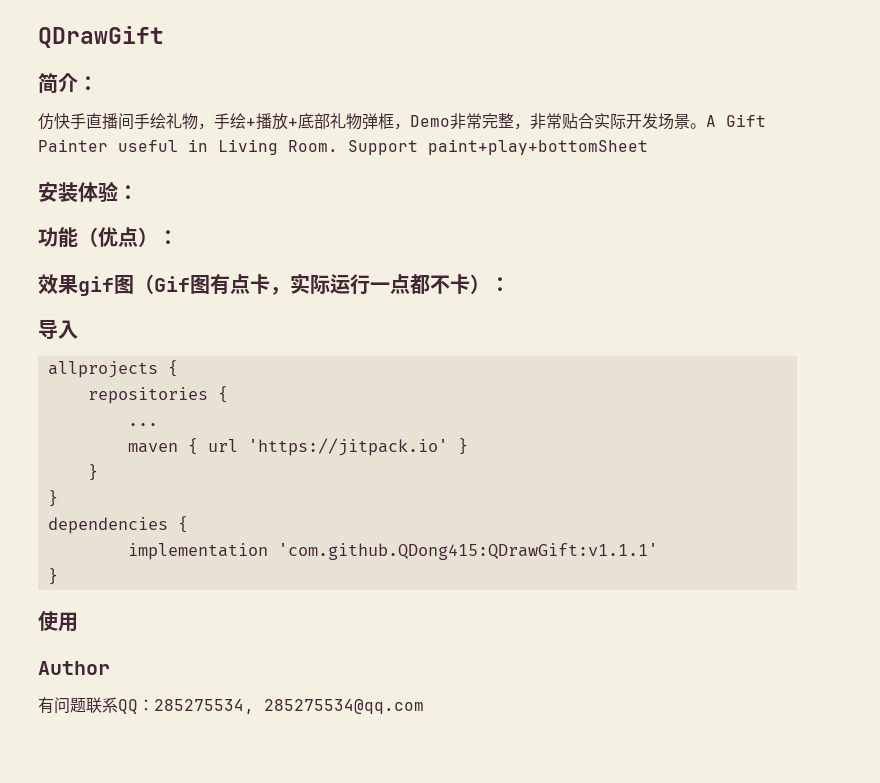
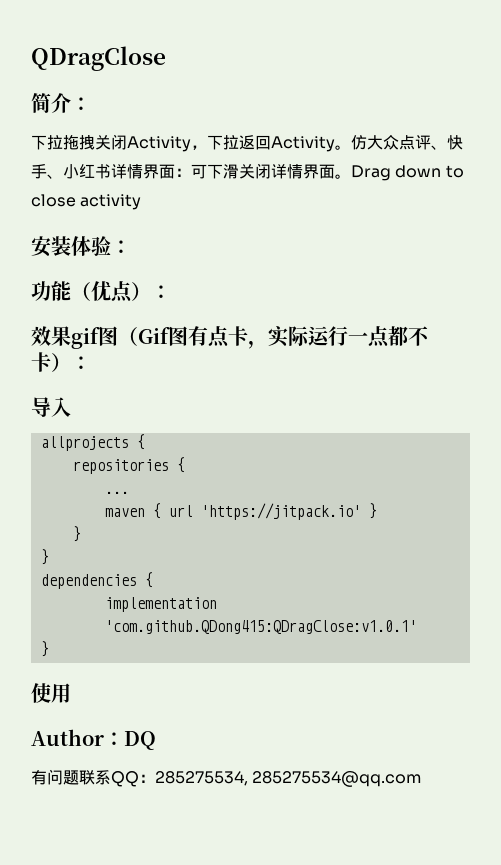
[38,26,164,48] QDrawGift -> [31,46,166,71] QDragClose
[38,113,766,130] [38,139,648,155] 仿快手直播间手绘礼物，手绘+播放+底部礼物弹框，Demo非常完整，非常贴合实际开发场景。A Gift Painter useful in Living Room. Support paint+play+bottomSheet -> [31,134,463,152] [31,163,464,181] [31,194,142,210] 下拉拖拽关闭Activity，下拉返回Activity。仿大众点评、快手、小红书详情界面：可下滑关闭详情界面。Drag down to close activity
[277,543,658,560] 'com.github.QDong415:QDrawGift:v1.1.1' -> [104,620,417,634] 'com.github.QDong415:QDragClose:v1.0.1'
(110, 668) none -> [104,731,156,750] ：DQ

